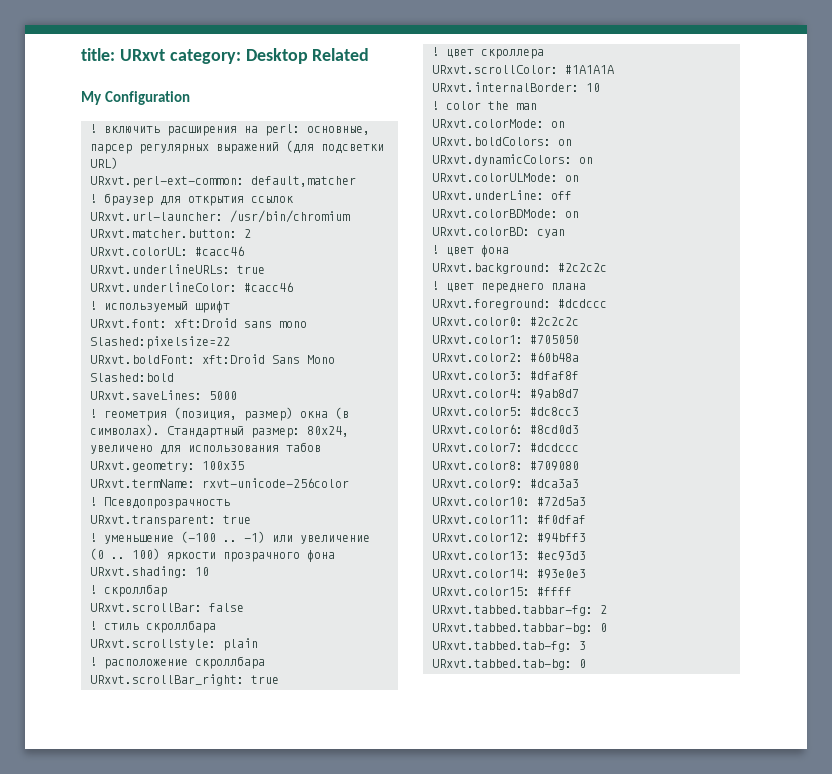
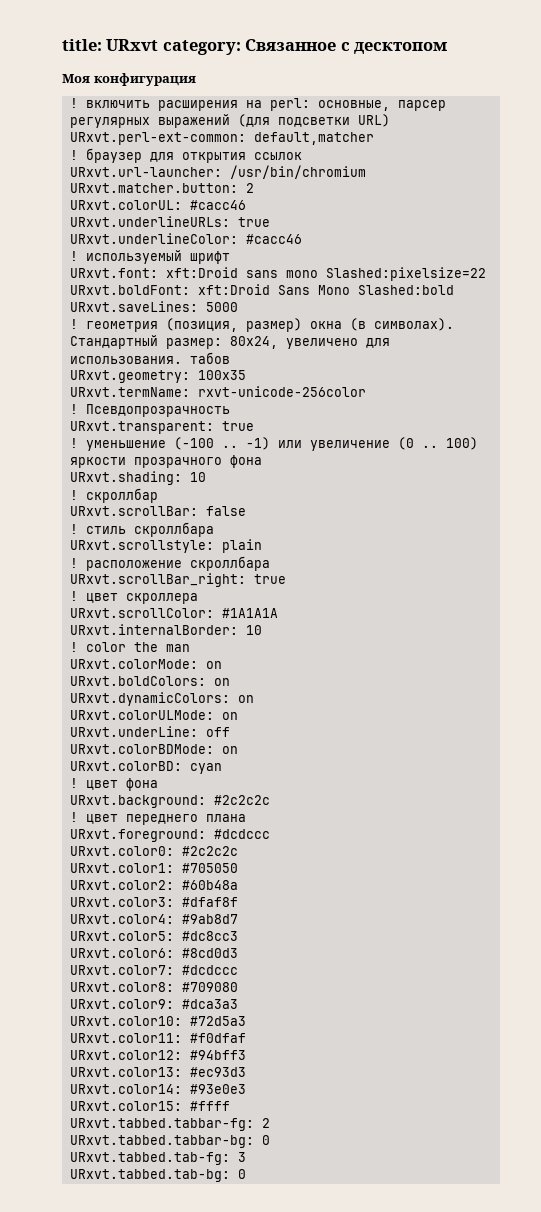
[245,48,370,64] [81,91,190,105] Desktop Related // My Configuration -> [245,39,448,54] [62,73,196,86] Связанное с десктопом // Моя конфигурация
[187,445,279,452] использования -> [69,356,182,364] использования.

